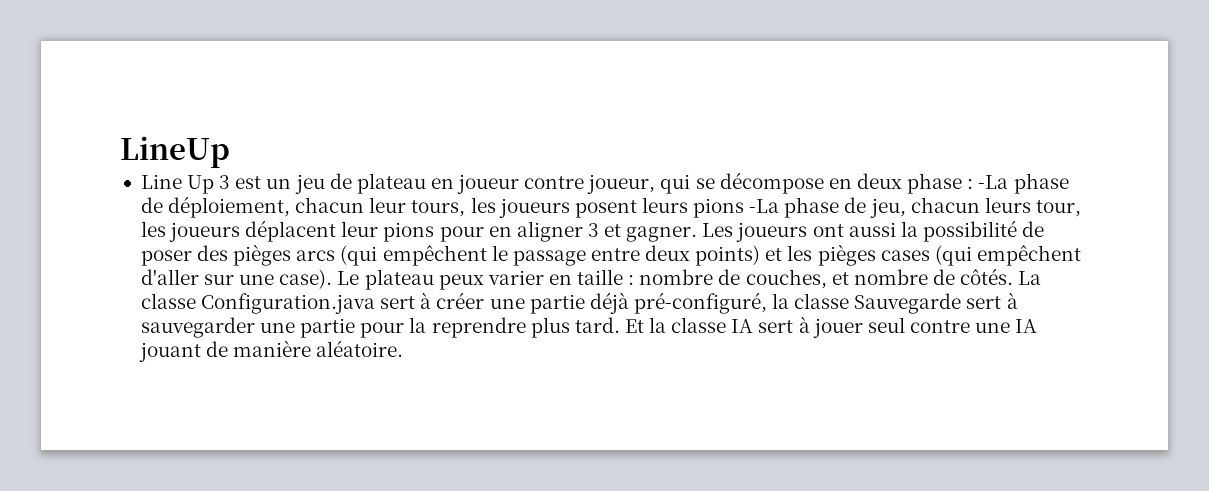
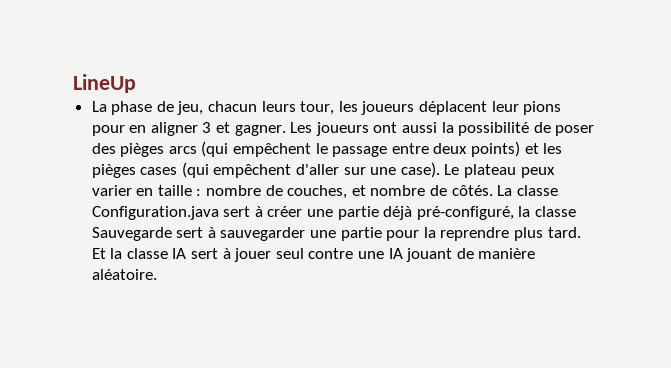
[140,172,1069,194] [140,196,780,218] Line Up 3 est un jeu de plateau en joueur contre joueur, qui se décompose en deux phase : -La phase de déploiement, chacun leur tours, les joueurs posent leurs pions -La -> [91,101,107,112] La

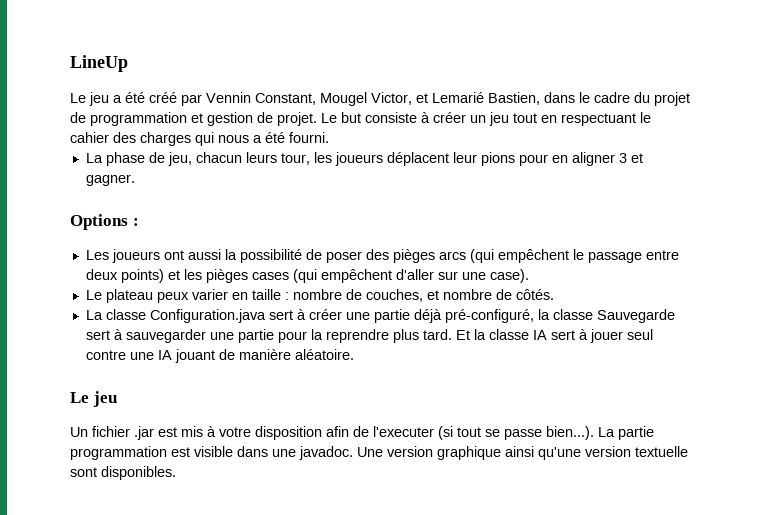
(136, 83) none -> [70,92,690,106] [70,112,651,126] [70,132,329,146] // Le jeu a été créé par Vennin Constant, Mougel Victor, et Lemarié Bastien, dans le cadre du projet de programmation et gestion de projet. Le but consiste à créer un jeu tout en respectuant le cahier des charges qui nous a été fourni.
(286, 130) none -> [70,214,139,230] // Options : //
(440, 170) none -> (529, 276) //
(493, 190) none -> (554, 294) //
(157, 274) none -> [70,391,117,407] [70,426,654,440] [70,446,688,460] [70,466,176,480] // Le jeu // Un fichier .jar est mis à votre disposition afin de l'executer (si tout se passe bien...). La partie programmation est visible dans une javadoc. Une version graphique ainsi qu'une version textuelle sont disponibles.

